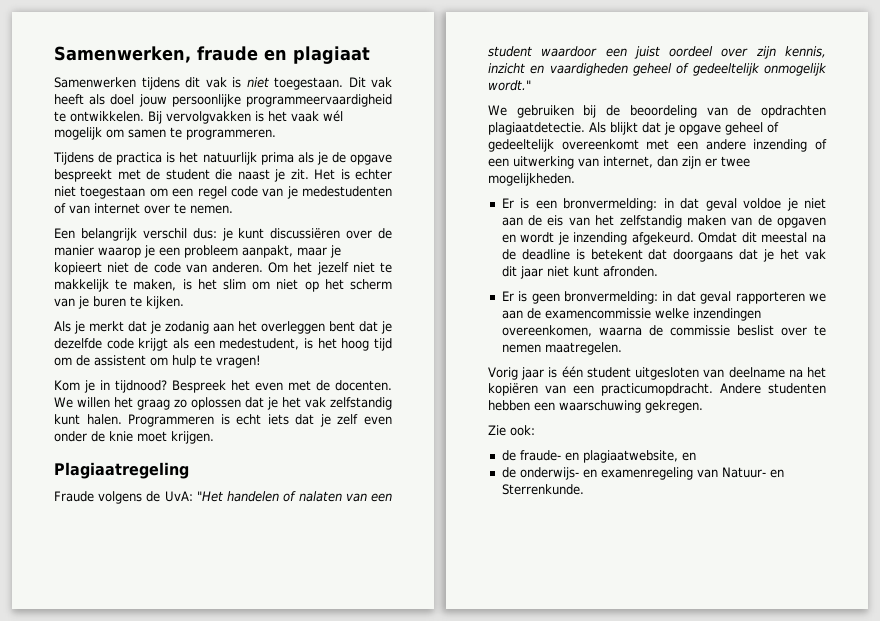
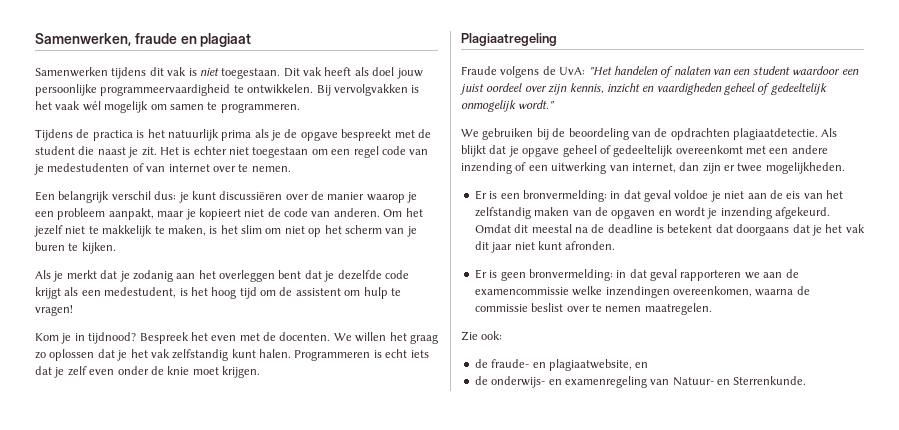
[488,366,826,380] [488,383,826,396] [488,400,703,413] // Vorig jaar is één student uitgesloten van deelname na het kopiëren van een practicumopdracht. Andere studenten hebben een waarschuwing gekregen. -> (712, 309) none

